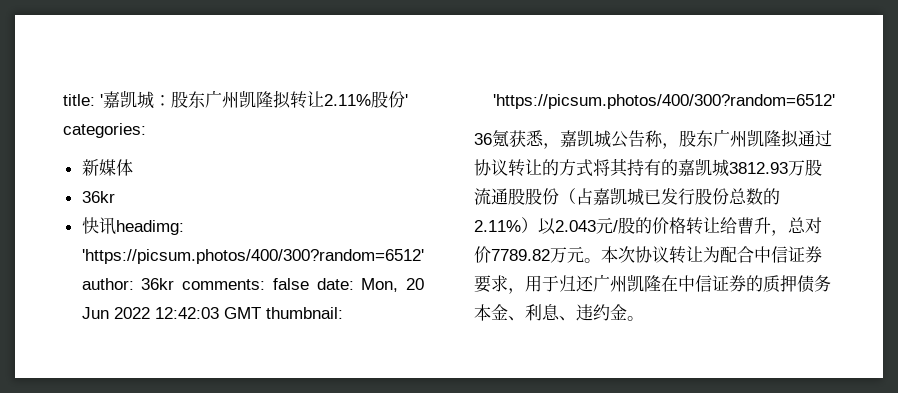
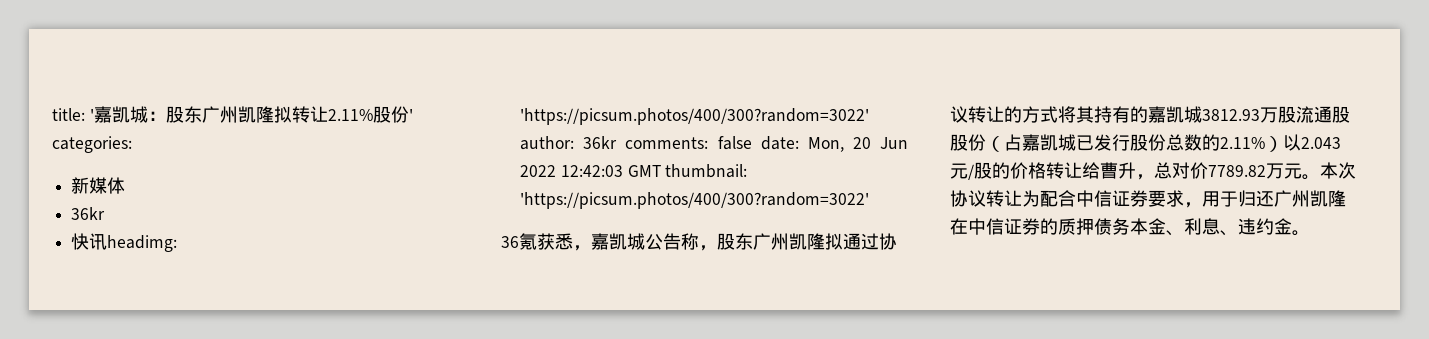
[81,249,424,264] 'https://picsum.photos/400/300?random=6512' -> [520,108,870,125] 'https://picsum.photos/400/300?random=3022'
[492,94,835,109] 'https://picsum.photos/400/300?random=6512' -> [520,192,870,209] 'https://picsum.photos/400/300?random=3022'

